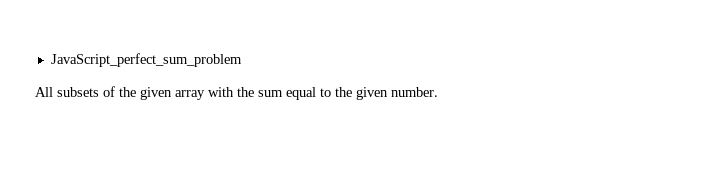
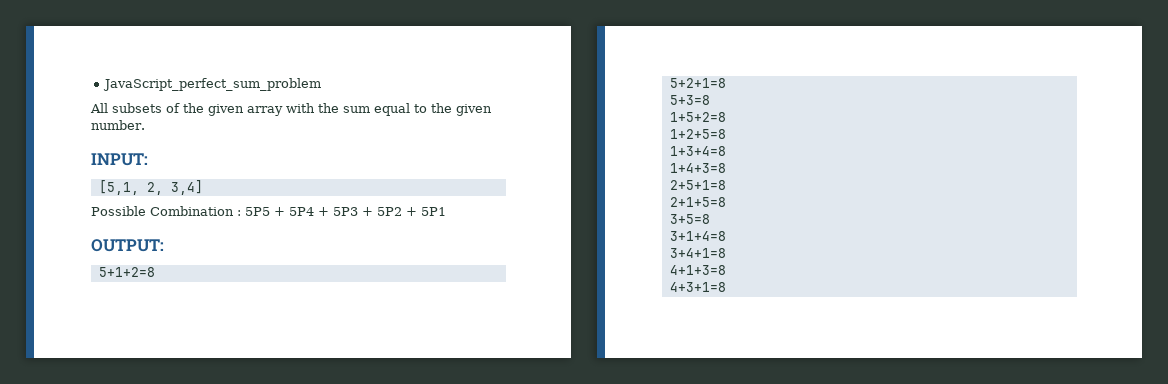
(438, 92) none -> [91,153,148,166] [98,180,203,195] [91,206,446,216] [91,239,164,252] [98,267,155,277] [669,78,726,88] [669,95,710,105] [669,112,726,122] [669,129,726,139] [669,146,726,156] [669,163,726,173] [669,180,726,190] [669,197,726,207] [669,214,710,224] [669,231,726,241] [669,248,726,258] [669,265,726,275] [669,282,726,292] // INPUT: // [5,1, 2, 3,4] // Possible Combination : 5P5 + 5P4 + 5P3 + 5P2 + 5P1 // OUTPUT: // 5+1+2=8 // 5+2+1=8 // 5+3=8 // 1+5+2=8 // 1+2+5=8 // 1+3+4=8 // 1+4+3=8 // 2+5+1=8 // 2+1+5=8 // 3+5=8 // 3+1+4=8 // 3+4+1=8 // 4+1+3=8 // 4+3+1=8

